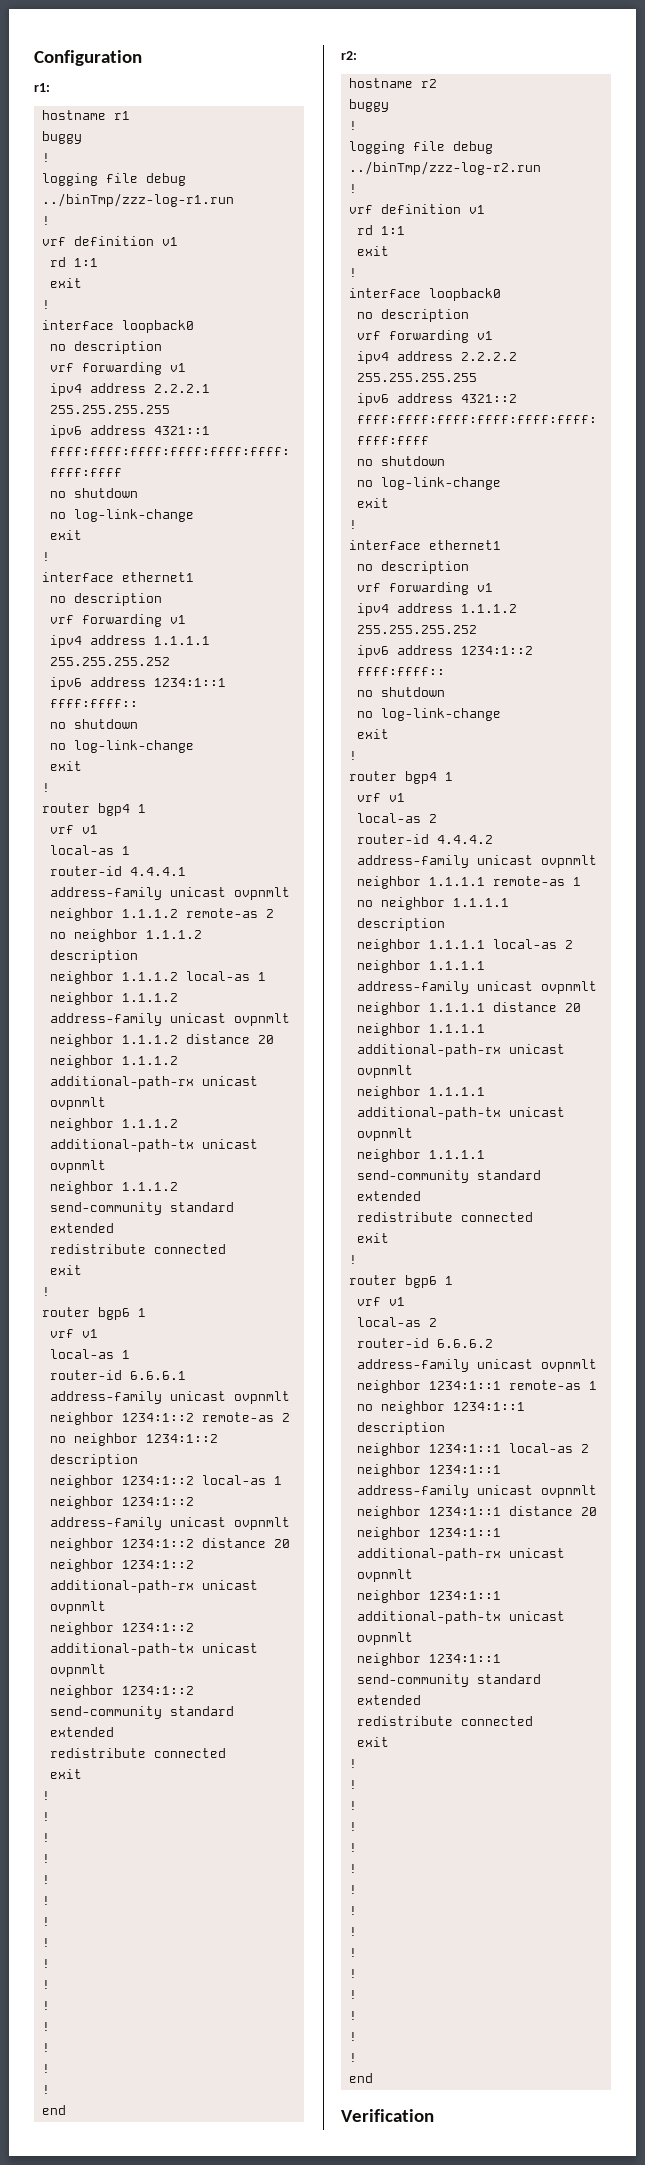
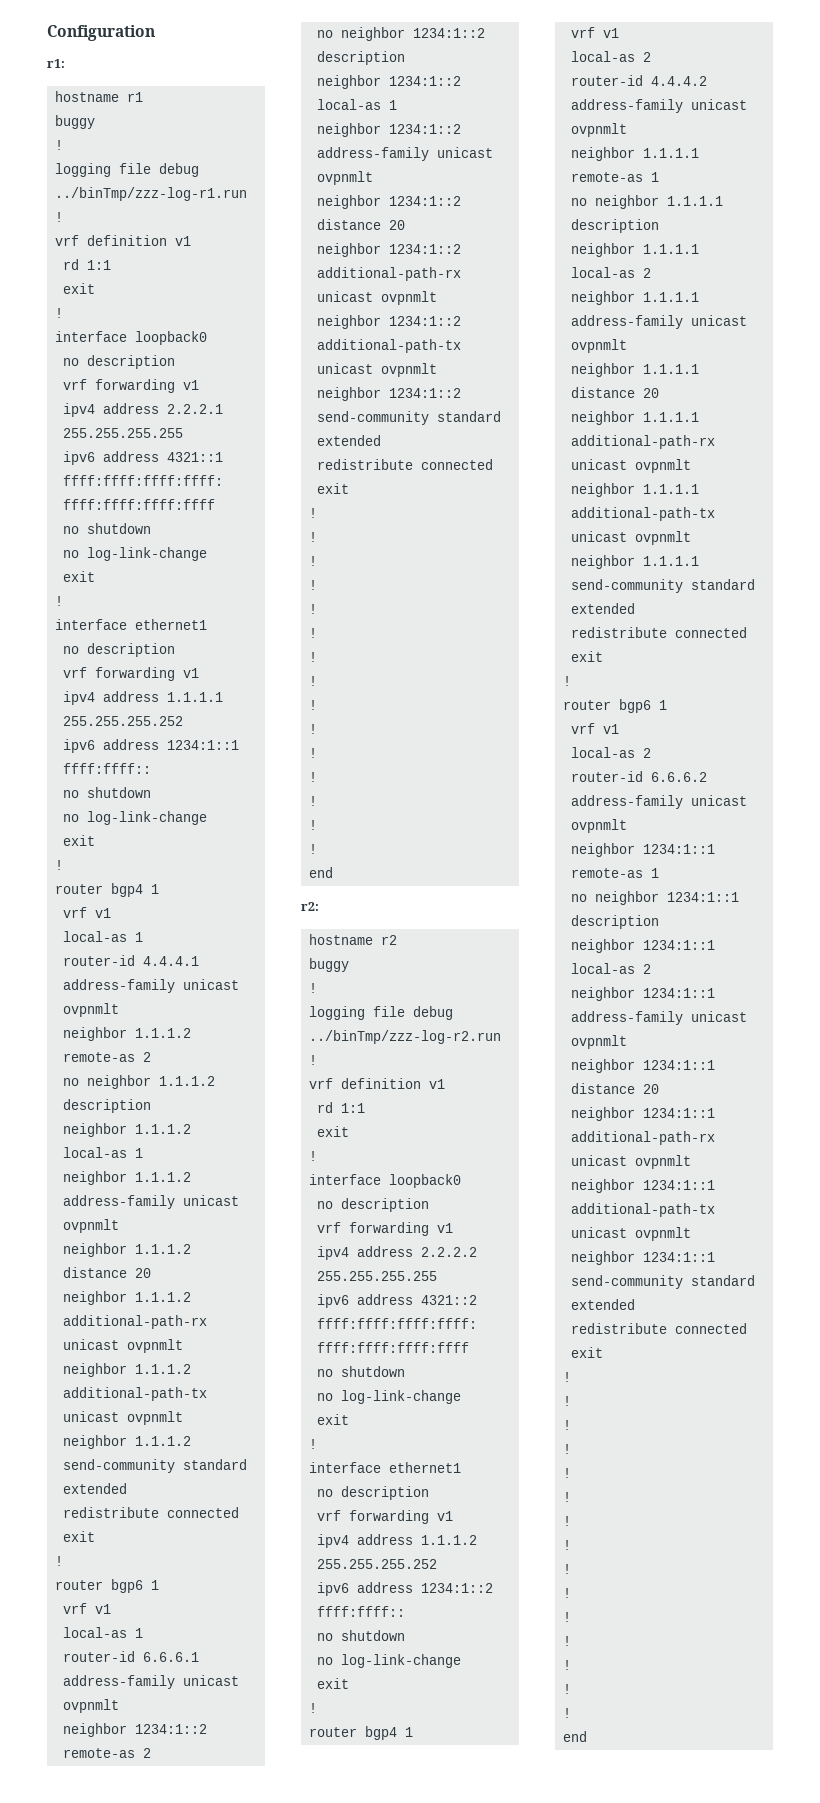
[341,2109,434,2122] // Verification -> (587, 1736) none

